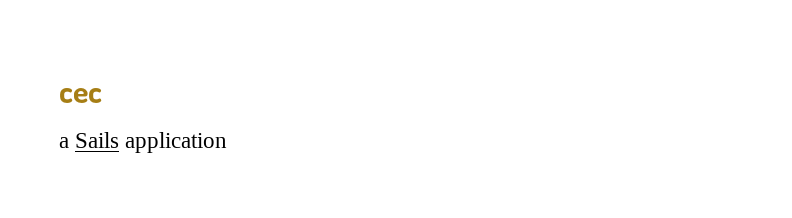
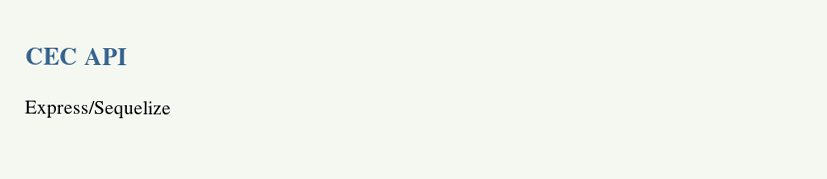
[59,88,102,103] [59,132,228,153] cec // a Sails application -> [25,47,128,66] [24,99,171,120] CEC API // Express/Sequelize

